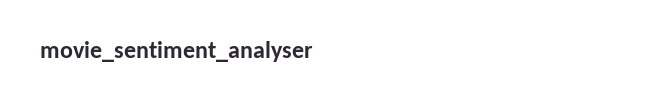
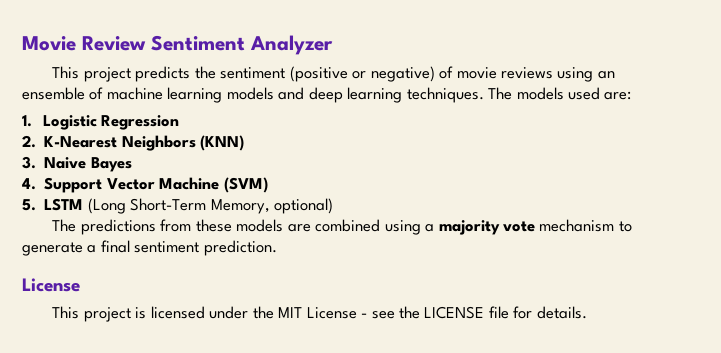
[40,41,313,62] movie_sentiment_analyser -> [22,35,333,55] [52,66,615,82] [22,87,632,103] [22,115,179,130] [22,135,245,151] [22,156,132,172] [22,177,268,193] [22,198,334,214] [52,219,632,235] [22,240,277,256] [22,278,80,292] [52,306,587,322] Movie Review Sentiment Analyzer // This project predicts the sentiment (positive or negative) of movie reviews using an ensemble of machine learning models and deep learning techniques. The models used are: // 1. Logistic Regression // 2. K-Nearest Neighbors (KNN) // 3. Naive Bayes // 4. Support Vector Machine (SVM) // 5. LSTM (Long Short-Term Memory, optional) // The predictions from these models are combined using a majority vote mechanism to generate a final sentiment prediction. // License // This project is licensed under the MIT License - see the LICENSE file for details.

